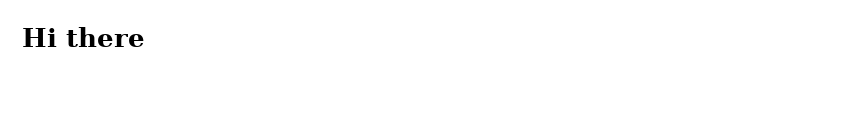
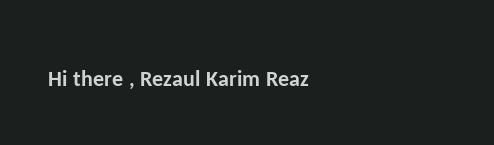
(145, 37) none -> [128,70,310,90] , Rezaul Karim Reaz

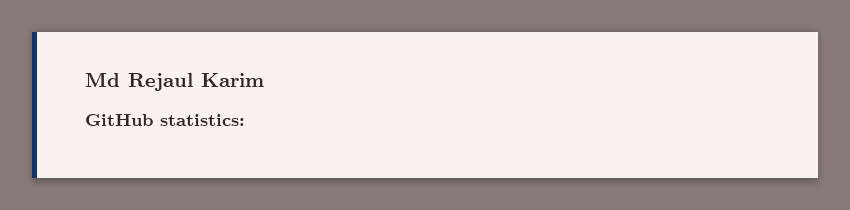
[48,70,201,90] Hi there , Rezaul -> [85,72,193,91] Md Rejaul
[266,72,310,86] Reaz -> [85,114,245,126] // GitHub statistics:

